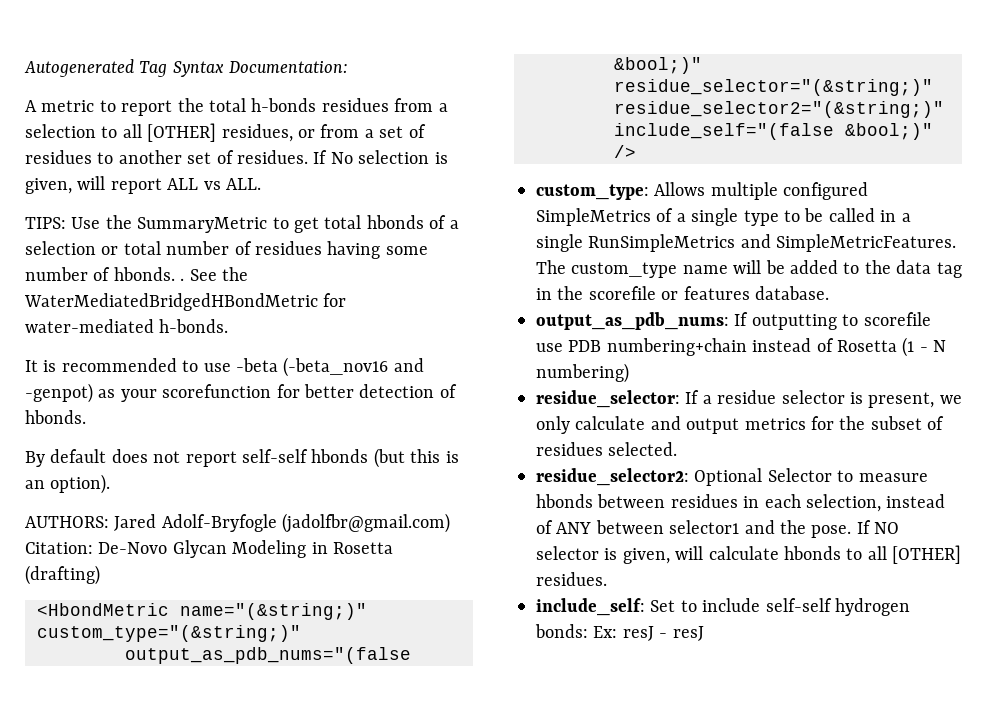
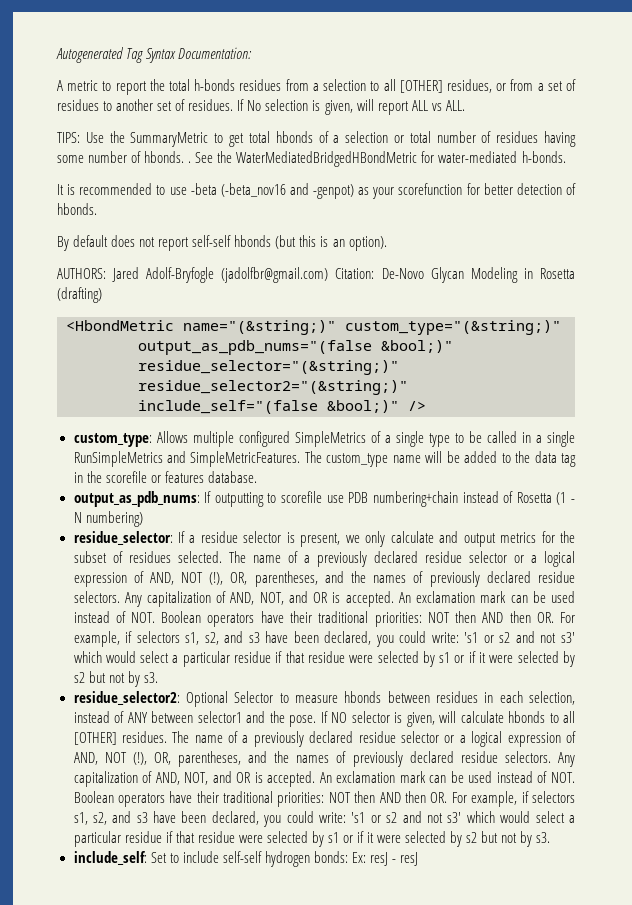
(678, 449) none -> [228,551,575,567] [73,571,575,587] [73,591,575,607] [73,611,575,627] [73,631,575,647] [73,651,575,667] [73,671,158,687] The name of a previously declared residue selector or a logical expression of AND, NOT (!), OR, parentheses, and the names of previously declared residue selectors. Any capitalization of AND, NOT, and OR is accepted. An exclamation mark can be used instead of NOT. Boolean operators have their traditional priorities: NOT then AND then OR. For example, if selectors s1, s2, and s3 have been declared, you could write: 's1 or s2 and not s3' which would select a particular residue if that residue were selected by s1 or if it were selected by s2 but not by s3.
(607, 579) none -> [172,731,577,747] [73,751,576,767] [73,771,576,787] [73,791,576,807] [73,811,575,827] [73,831,551,847] The name of a previously declared residue selector or a logical expression of AND, NOT (!), OR, parentheses, and the names of previously declared residue selectors. Any capitalization of AND, NOT, and OR is accepted. An exclamation mark can be used instead of NOT. Boolean operators have their traditional priorities: NOT then AND then OR. For example, if selectors s1, s2, and s3 have been declared, you could write: 's1 or s2 and not s3' which would select a particular residue if that residue were selected by s1 or if it were selected by s2 but not by s3.

